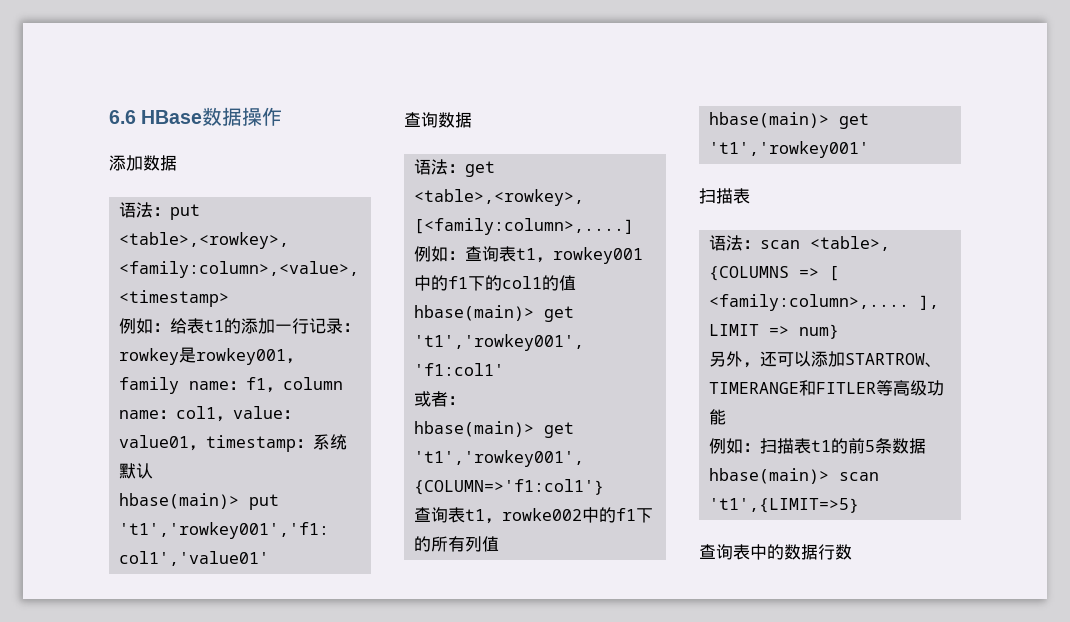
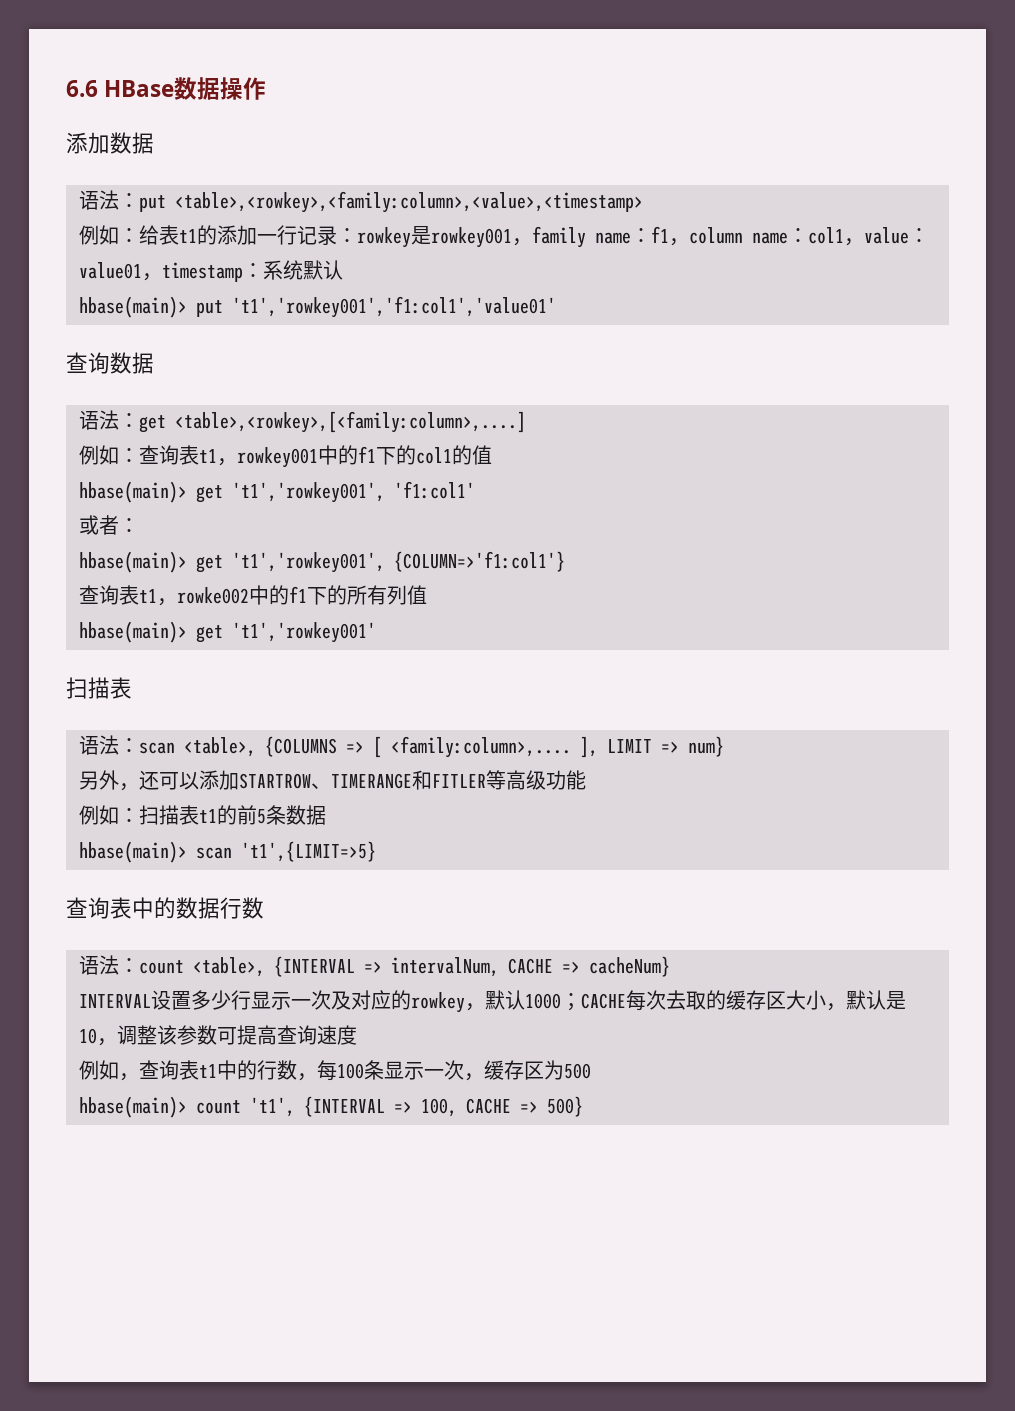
(852, 552) none -> [78,955,670,977] [78,990,906,1013] [78,1025,357,1046] [78,1060,591,1081] [78,1096,583,1118] // 语法：count <table>, {INTERVAL => intervalNum, CACHE => cacheNum} // INTERVAL设置多少行显示一次及对应的rowkey，默认1000；CACHE每次去取的缓存区大小，默认是10，调整该参数可提高查询速度 // 例如，查询表t1中的行数，每100条显示一次，缓存区为500 // hbase(main)> count 't1', {INTERVAL => 100, CACHE => 500}

